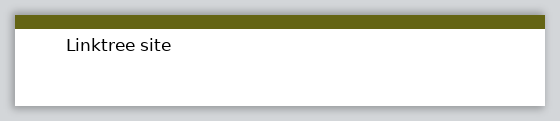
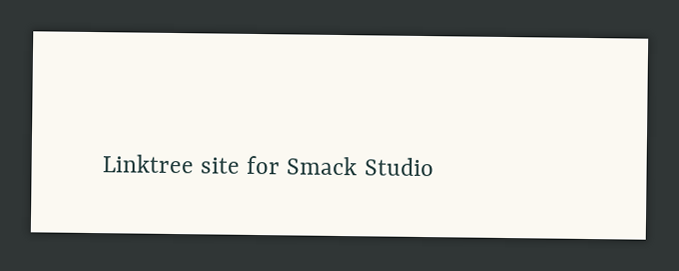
(171, 44) none -> [246,155,434,177] for Smack Studio

